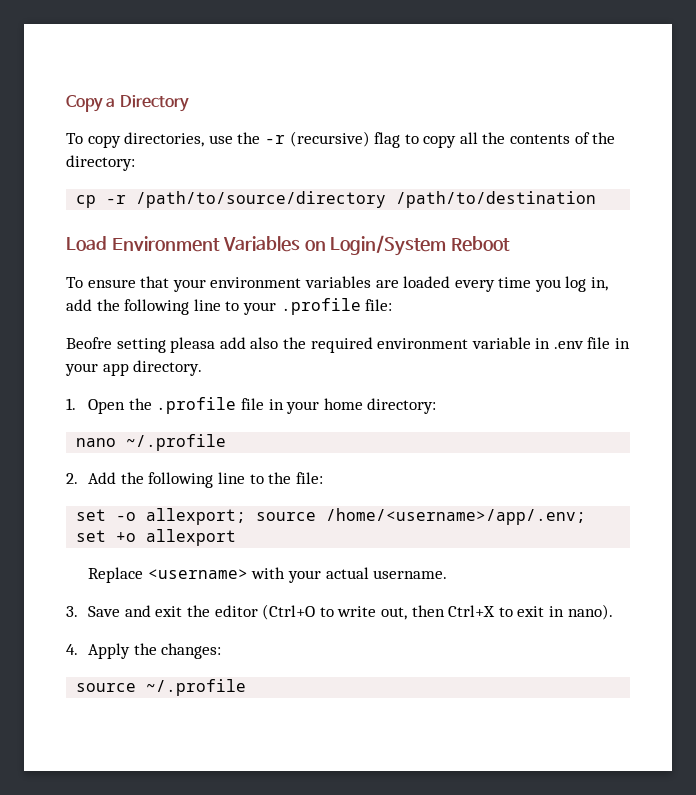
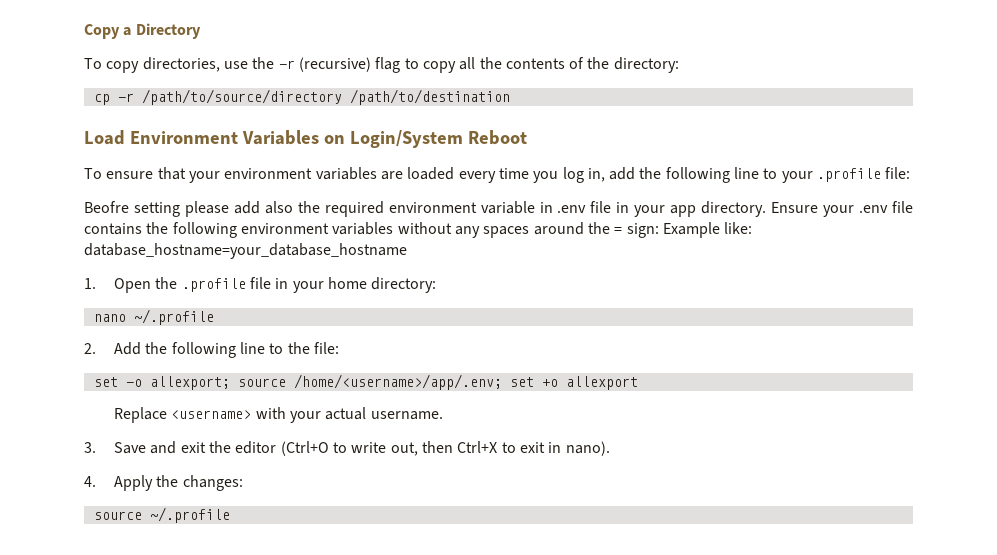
[170,337,216,353] pleasa -> [184,201,229,217] please
(203, 368) none -> [771,201,913,217] [84,222,753,238] [84,243,407,259] Ensure your .env file contains the following environment variables without any spaces around the = sign: Example like: database_hostname=your_database_hostname

